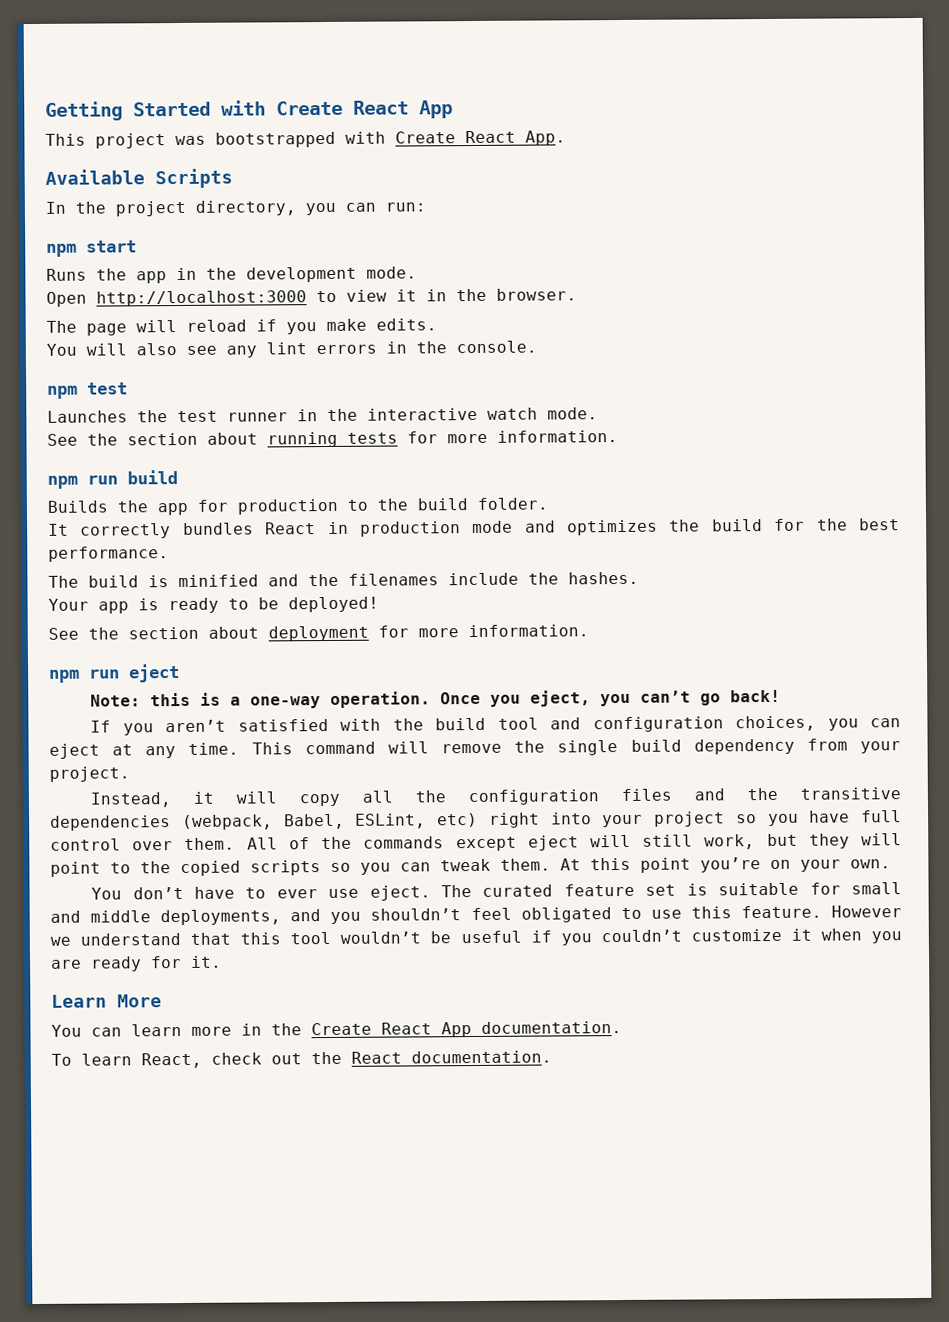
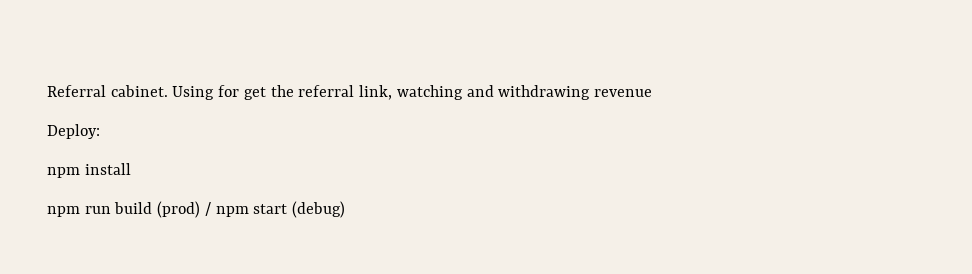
[45,100,453,121] [45,130,566,149] [45,168,233,189] [45,200,426,217] [46,240,137,257] [46,266,417,284] [46,288,577,307] [46,318,437,336] [46,340,537,358] [47,382,128,399] [47,407,598,423] [47,430,618,448] [47,470,178,489] [47,497,548,516] [48,518,900,539] [48,546,169,562] [48,571,639,588] [48,596,379,614] [48,624,589,642] [49,664,180,683] [90,689,782,709] [90,715,902,736] [49,738,902,759] [49,766,130,782] [90,787,901,808] [50,810,902,831] [50,833,902,852] [50,857,891,877] [91,882,902,901] [50,905,903,926] [50,928,902,946] [51,955,222,972] [51,994,162,1008] [51,1021,622,1038] [51,1050,552,1069] Getting Started with Create React App // This project was bootstrapped with Create React App. // Available Scripts // In the project directory, you can run: // npm start // Runs the app in the development mode. // Open http://localhost:3000 to view it in the browser. // The page will reload if you make edits. // You will also see any lint errors in the console. // npm test // Launches the test runner in the interactive watch mode. // See the section about running tests for more information. // npm run build // Builds the app for production to the build folder. // It correctly bundles React in production mode and optimizes the build for the best performance. // The build is minified and the filenames include the hashes. // Your app is ready to be deployed! // See the section about deployment for more information. // npm run eject // Note: this is a one-way operation. Once you eject, you can’t go back! // If you aren’t satisfied with the build tool and configuration choices, you can eject at any time. This command will remove the single build dependency from your project. // Instead, it will copy all the configuration files and the transitive dependencies (webpack, Babel, ESLint, etc) right into your project so you have full control over them. All of the commands except eject will still work, but they will point to the copied scripts so you can tweak them. At this point you’re on your own. // You don’t have to ever use eject. The curated feature set is suitable for small and middle deployments, and you shouldn’t feel obligated to use this feature. However we understand that this tool wouldn’t be useful if you couldn’t customize it when you are ready for it. // Learn More // You can learn more in the Create React App documentation. // To learn React, check out the React documentation. -> [47,85,652,100] [47,124,100,139] [47,163,131,178] [47,201,346,218] Referral cabinet. Using for get the referral link, watching and withdrawing revenue // Deploy: // npm install // npm run build (prod) / npm start (debug)

